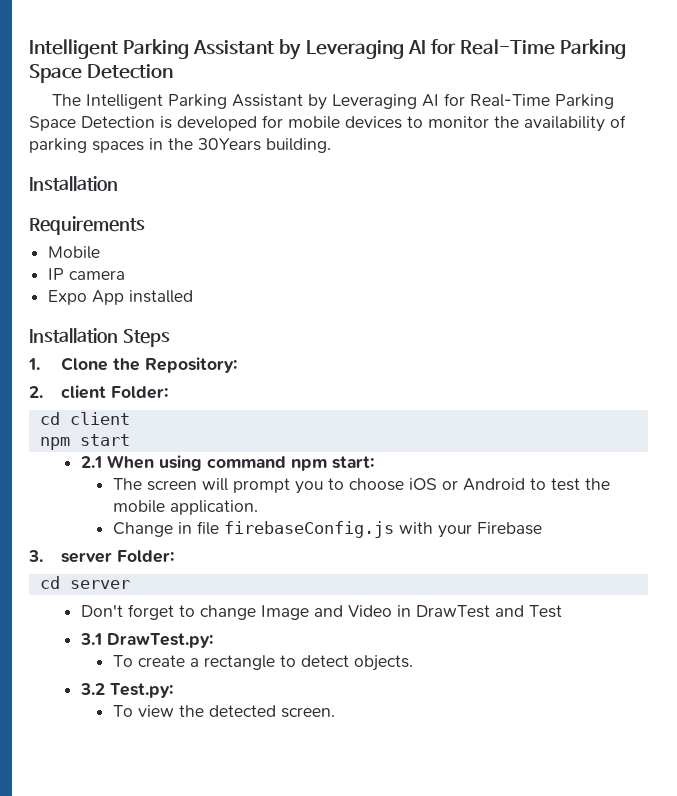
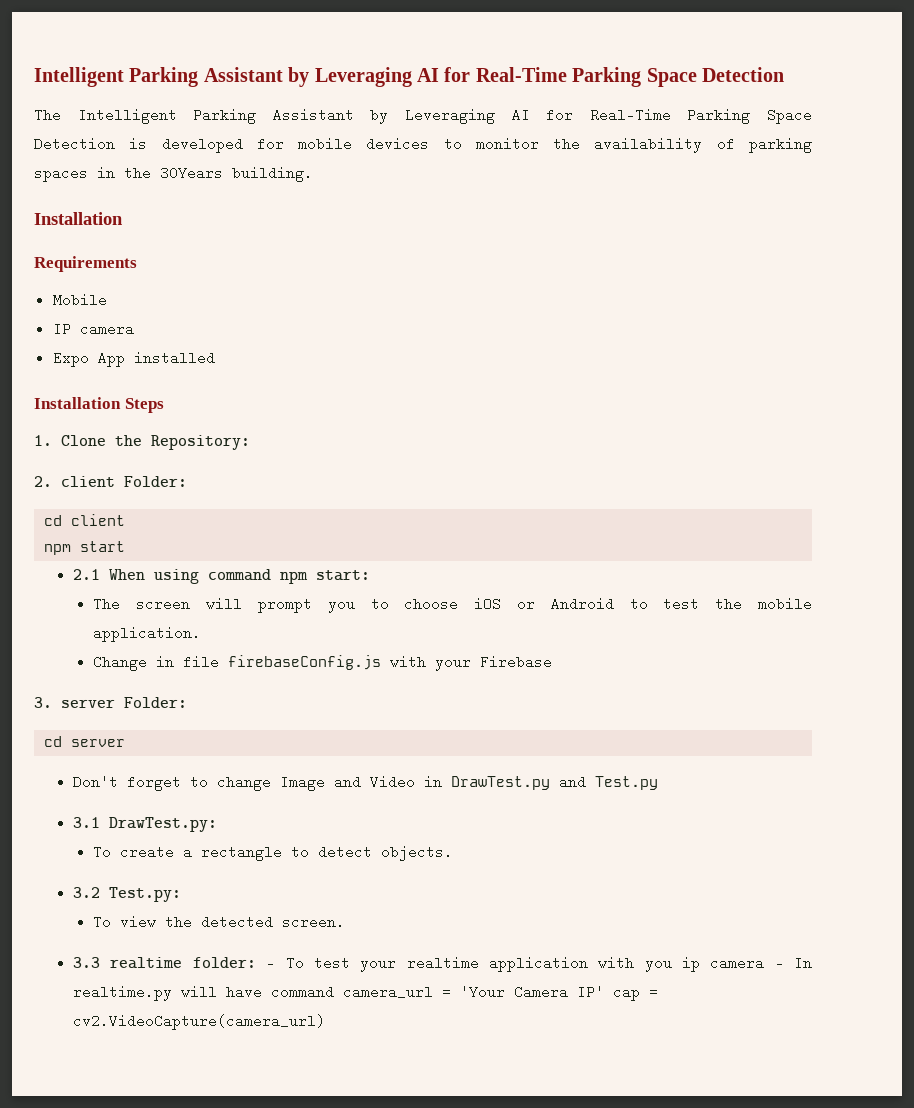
[415,605,562,618] DrawTest and Test -> [451,775,659,790] DrawTest.py and Test.py
(336, 712) none -> [73,956,812,972] [73,985,659,1001] [73,1014,326,1030] // 3.3 realtime folder: - To test your realtime application with you ip camera - In realtime.py will have command camera_url = 'Your Camera IP' cap = cv2.VideoCapture(camera_url)

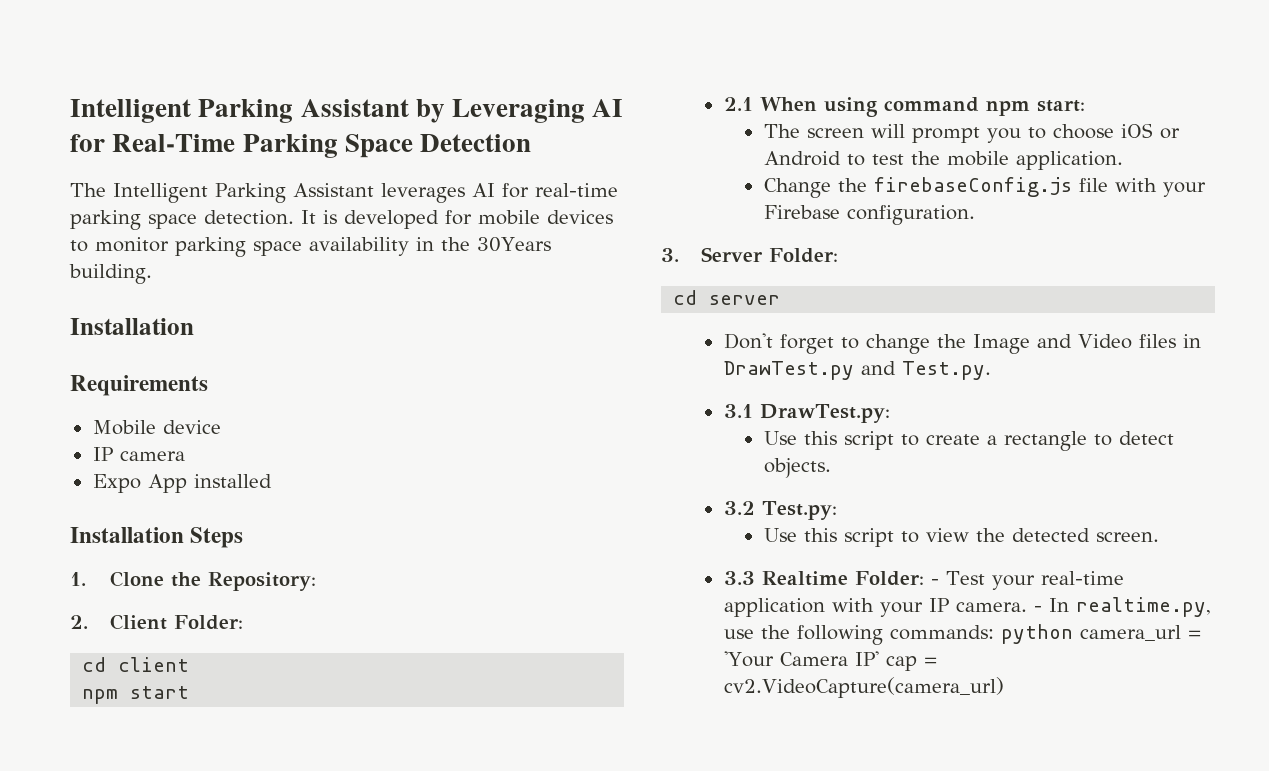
[370,108,813,124] [34,137,115,151] by Leveraging AI for Real-Time Parking Space Detection -> [380,183,618,203] [70,210,316,230] leverages AI for real-time parking space detection. It
[553,137,812,153] [34,166,88,182] the availability of parking spaces -> [175,237,409,257] parking space availability
(107, 300) none -> [162,420,221,434] device
[60,476,115,487] client -> [110,614,168,630] Client
[156,655,382,670] in file firebaseConfig.js -> [837,177,1108,197] the firebaseConfig.js file
(553, 662) none -> [846,205,975,225] configuration.
[60,699,115,708] server -> [701,247,764,262] Server
(272, 783) none -> [936,334,966,348] the
(416, 782) none -> [1138,334,1176,348] files
[595,776,659,790] Test.py -> [901,361,991,380] Test.py.
[93,845,112,859] To -> [763,431,919,450] Use this script to
[93,915,112,929] To -> [763,528,919,547] Use this script to
[110,956,812,972] [73,985,335,1001] realtime folder: - To test your realtime application with you ip camera - In realtime.py will have command -> [761,571,1124,590] [723,597,1211,617] [723,624,1073,645] Realtime Folder: - Test your real-time application with your IP camera. - In realtime.py, use the following commands: python

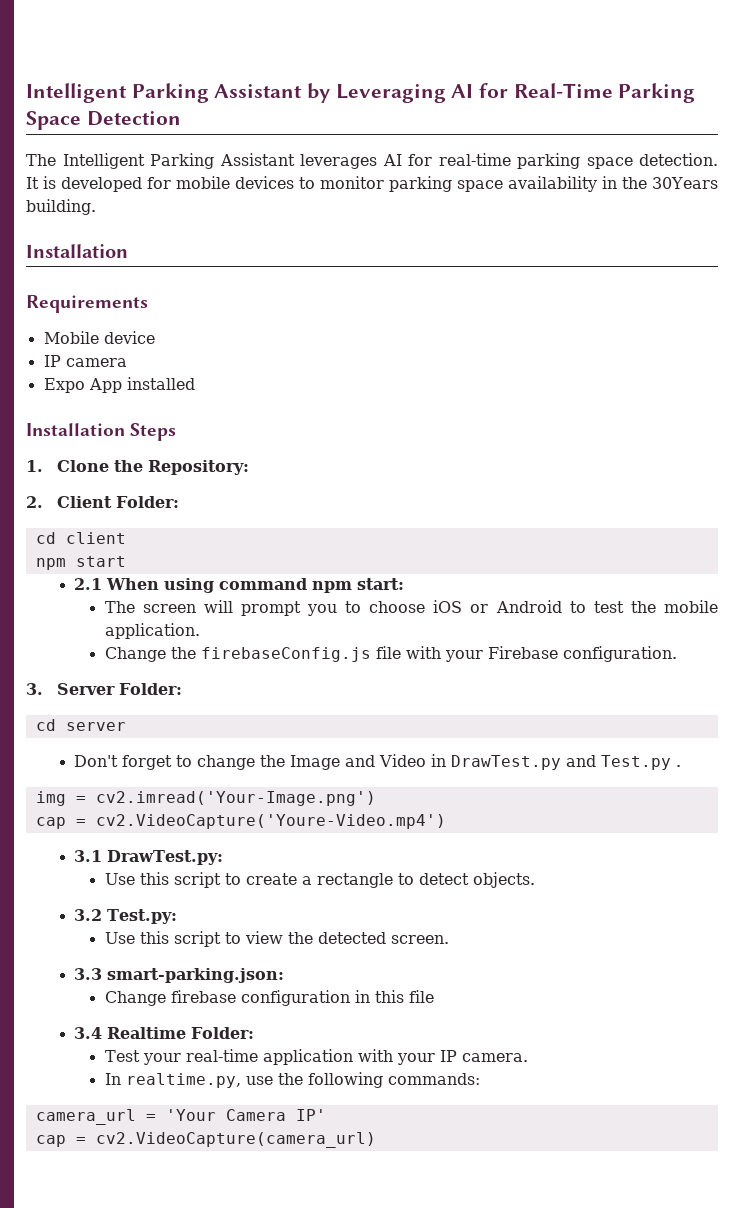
[1138,334,1176,348] files -> (427, 760) none
[901,361,991,380] Test.py. -> [601,755,682,770] [35,791,376,806] [35,814,446,829] Test.py . // img = cv2.imread('Your-Image.png') // cap = cv2.VideoCapture('Youre-Video.mp4')
(755, 578) none -> [107,968,285,983] [104,990,434,1006] [74,1027,103,1039] smart-parking.json: // Change firebase configuration in this file // 3.4
[930,579,939,585] - -> (255, 1033) //
[1033,606,1042,612] - -> (528, 1057) //
[1000,624,1073,644] python -> (480, 1079) //
(879, 658) none -> (326, 1115) //

